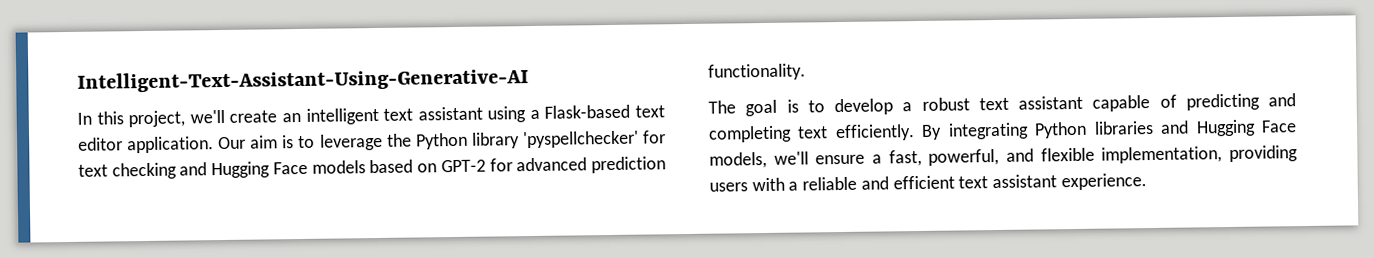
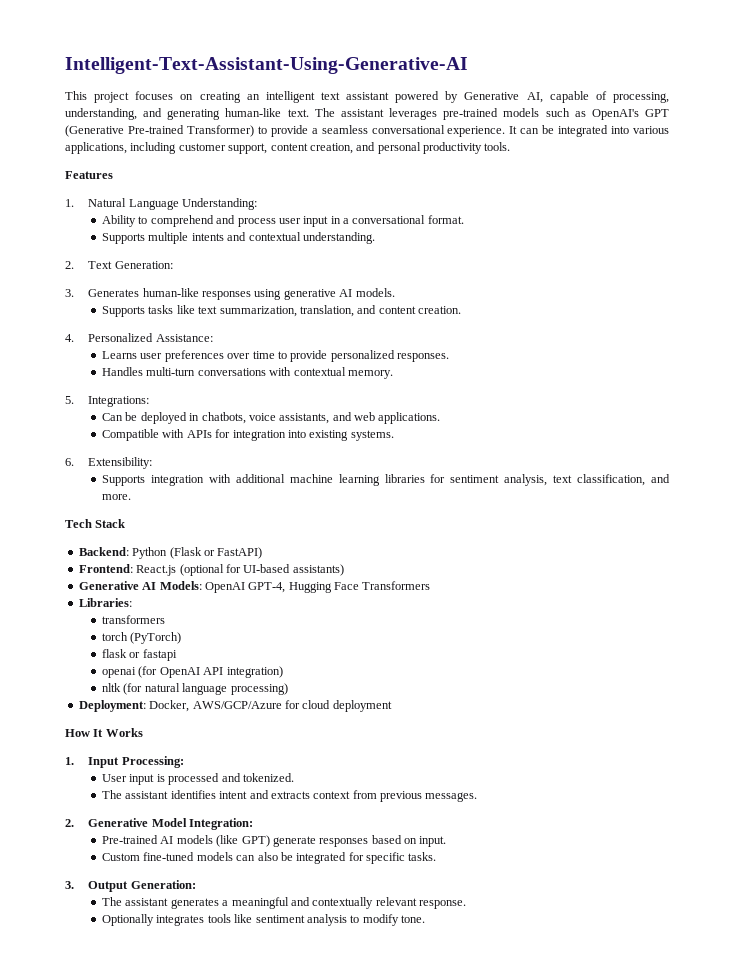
[77,104,665,128] [78,130,666,154] [78,156,667,180] [708,63,806,81] [708,93,1296,117] [708,119,1297,143] [709,145,1298,169] [709,173,1147,192] In this project, we'll create an intelligent text assistant using a Flask-based text editor application. Our aim is to leverage the Python library 'pyspellchecker' for text checking and Hugging Face models based on GPT-2 for advanced prediction functionality. // The goal is to develop a robust text assistant capable of predicting and completing text efficiently. By integrating Python libraries and Hugging Face models, we'll ensure a fast, powerful, and flexible implementation, providing users with a reliable and efficient text assistant experience. -> [65,91,669,103] [65,108,669,120] [65,125,670,137] [65,142,511,154] [65,171,113,179] [65,198,258,210] [102,215,464,227] [102,232,375,244] [65,261,173,269] [65,288,395,300] [102,305,462,317] [65,333,213,342] [102,350,450,362] [102,367,393,379] [65,396,150,407] [102,412,441,424] [102,429,394,441] [65,457,153,469] [102,474,670,486] [102,494,132,500] [65,519,126,528] [78,547,263,559] [78,564,344,576] [78,581,431,593] [78,598,132,607] [102,615,166,624] [102,632,182,644] [102,649,177,661] [102,666,283,678] [102,683,288,695] [78,700,392,712] [65,728,143,737] [65,756,184,768] [102,773,294,785] [102,790,478,802] [65,818,254,830] [102,835,447,847] [102,852,437,864] [65,880,196,892] [102,897,467,909] [102,914,426,926] This project focuses on creating an intelligent text assistant powered by Generative AI, capable of processing, understanding, and generating human-like text. The assistant leverages pre-trained models such as OpenAI's GPT (Generative Pre-trained Transformer) to provide a seamless conversational experience. It can be integrated into various applications, including customer support, content creation, and personal productivity tools. // Features // 1. Natural Language Understanding: // Ability to comprehend and process user input in a conversational format. // Supports multiple intents and contextual understanding. // 2. Text Generation: // 3. Generates human-like responses using generative AI models. // Supports tasks like text summarization, translation, and content creation. // 4. Personalized Assistance: // Learns user preferences over time to provide personalized responses. // Handles multi-turn conversations with contextual memory. // 5. Integrations: // Can be deployed in chatbots, voice assistants, and web applications. // Compatible with APIs for integration into existing systems. // 6. Extensibility: // Supports integration with additional machine learning libraries for sentiment analysis, text classification, and more. // Tech Stack // Backend: Python (Flask or FastAPI) // Frontend: React.js (optional for UI-based assistants) // Generative AI Models: OpenAI GPT-4, Hugging Face Transformers // Libraries: // transformers // torch (PyTorch) // flask or fastapi // openai (for OpenAI API integration) // nltk (for natural language processing) // Deployment: Docker, AWS/GCP/Azure for cloud deployment // How It Works // 1. Input Processing: // User input is processed and tokenized. // The assistant identifies intent and extracts context from previous messages. // 2. Generative Model Integration: // Pre-trained AI models (like GPT) generate responses based on input. // Custom fine-tuned models can also be integrated for specific tasks. // 3. Output Generation: // The assistant generates a meaningful and contextually relevant response. // Optionally integrates tools like sentiment analysis to modify tone.

